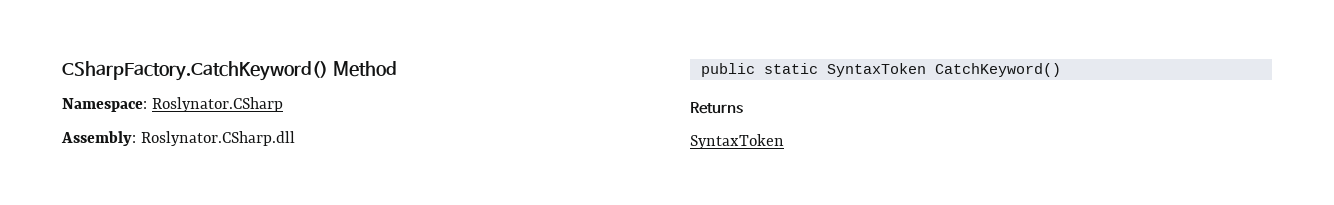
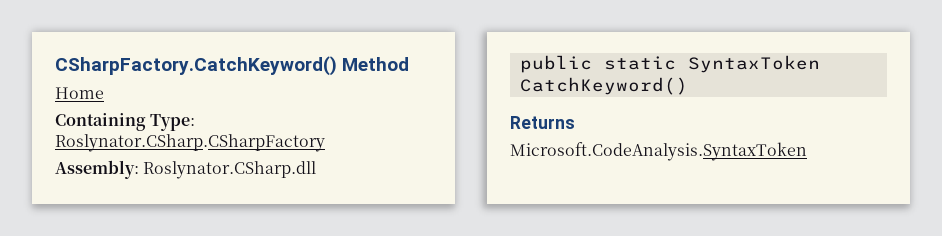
[62,97,283,112] Namespace: Roslynator.CSharp -> [55,87,104,99] [55,113,196,131] [55,134,325,152] Home // Containing Type: Roslynator.CSharp.CSharpFactory
[690,134,784,149] SyntaxToken -> [510,142,807,161] Microsoft.CodeAnalysis.SyntaxToken

